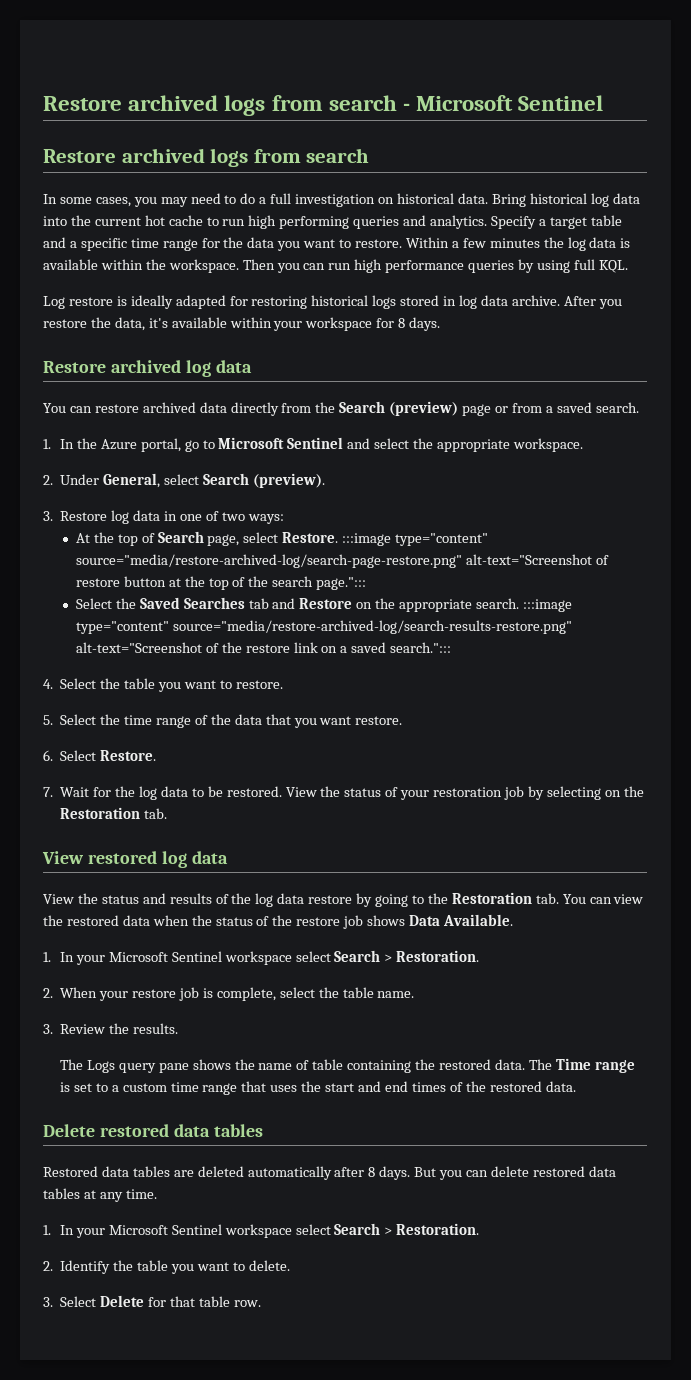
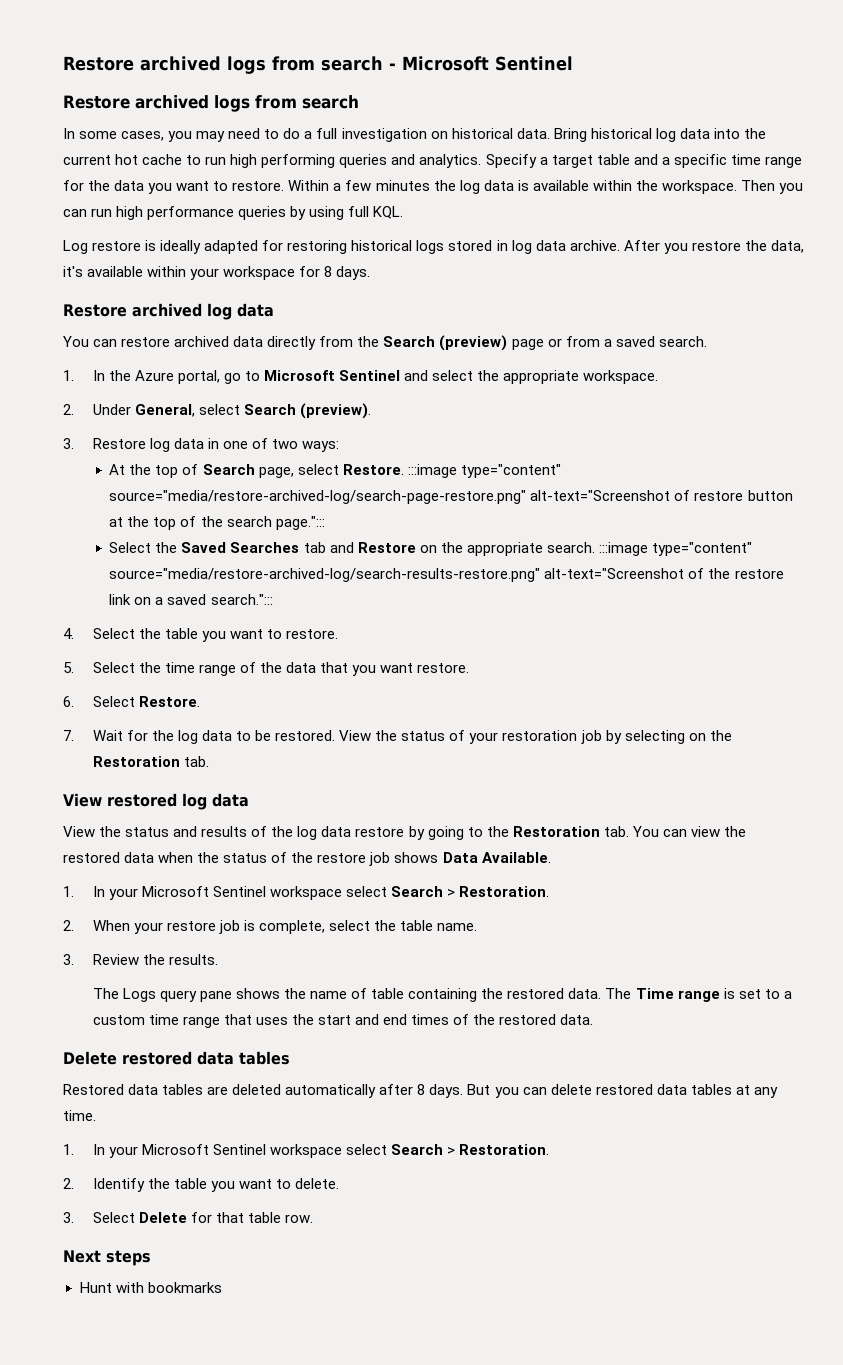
(261, 1303) none -> [63,1250,151,1266] [79,1282,222,1293] // Next steps // Hunt with bookmarks

